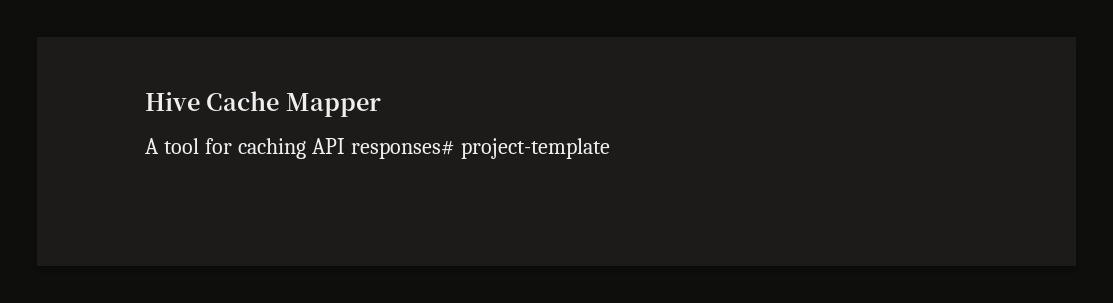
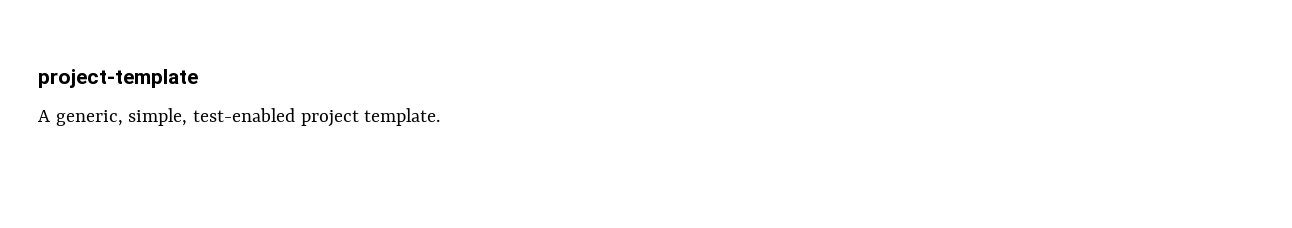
[145,91,381,117] [145,138,610,159] Hive Cache Mapper // A tool for caching API responses# project-template -> [38,69,198,88] [38,108,441,127] project-template // A generic, simple, test-enabled project template.

